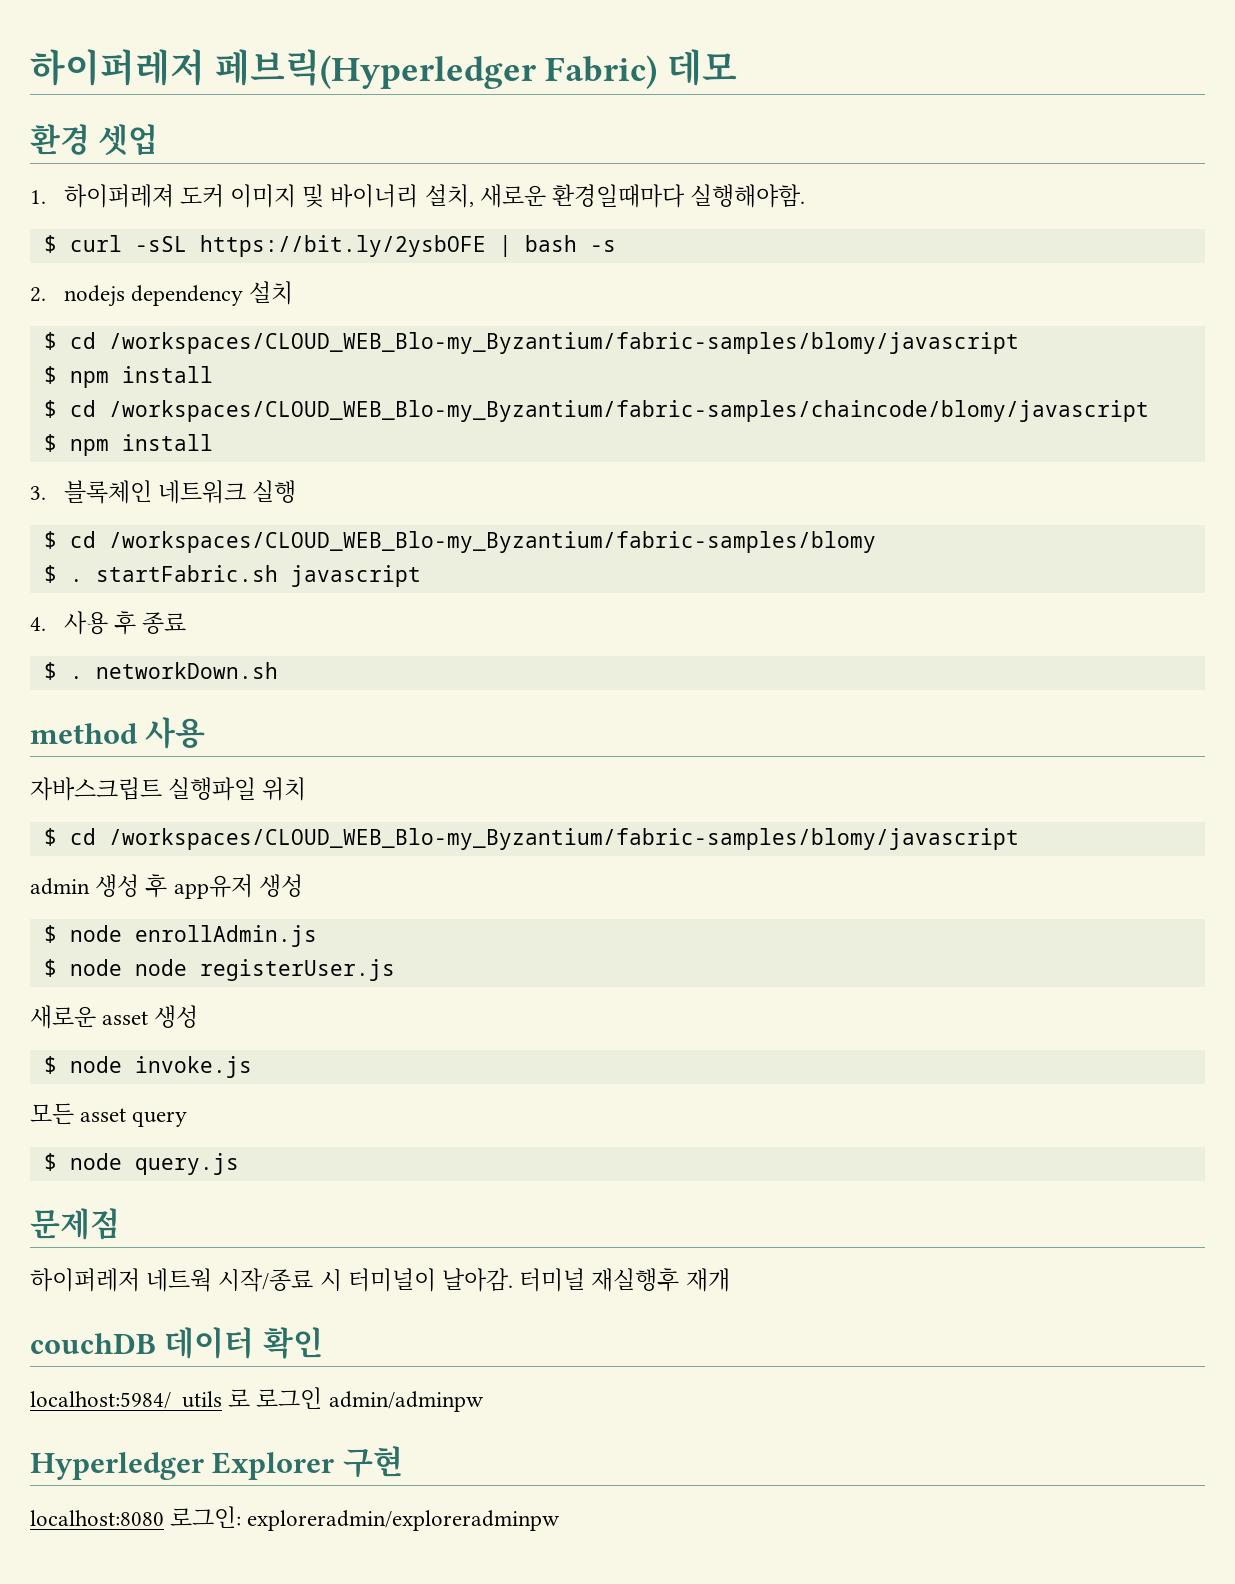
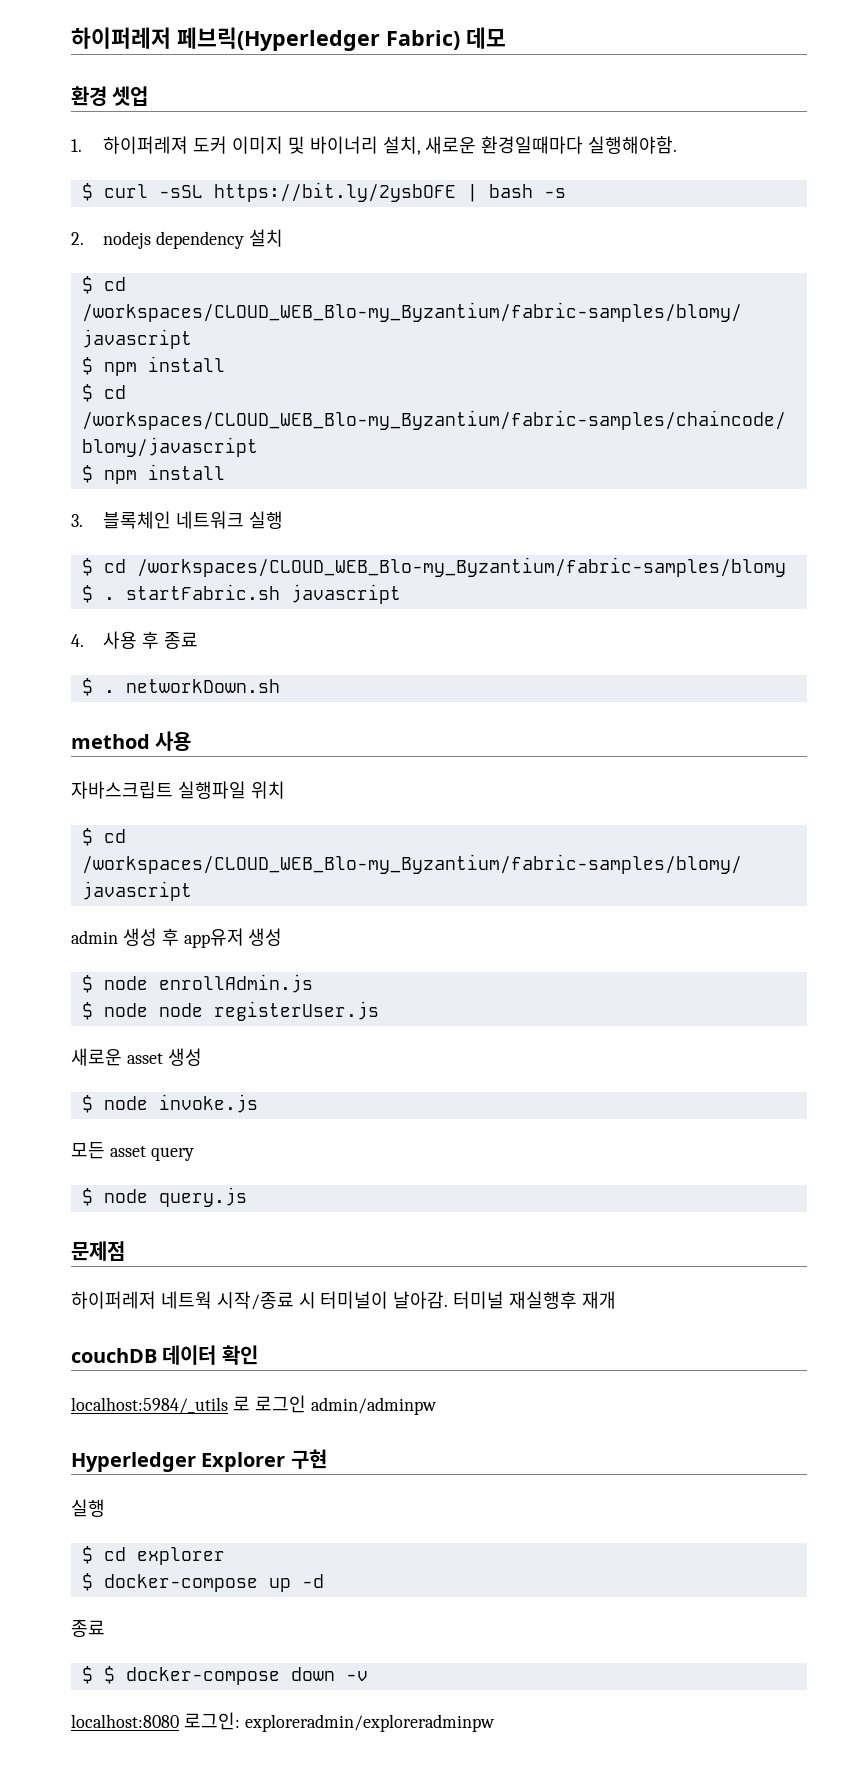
(403, 1461) none -> [71,1499,105,1517] [81,1546,225,1565] [81,1573,324,1592] [71,1620,105,1637] [81,1666,368,1685] // 실행 // $ cd explorer // $ docker-compose up -d // 종료 // $ $ docker-compose down -v

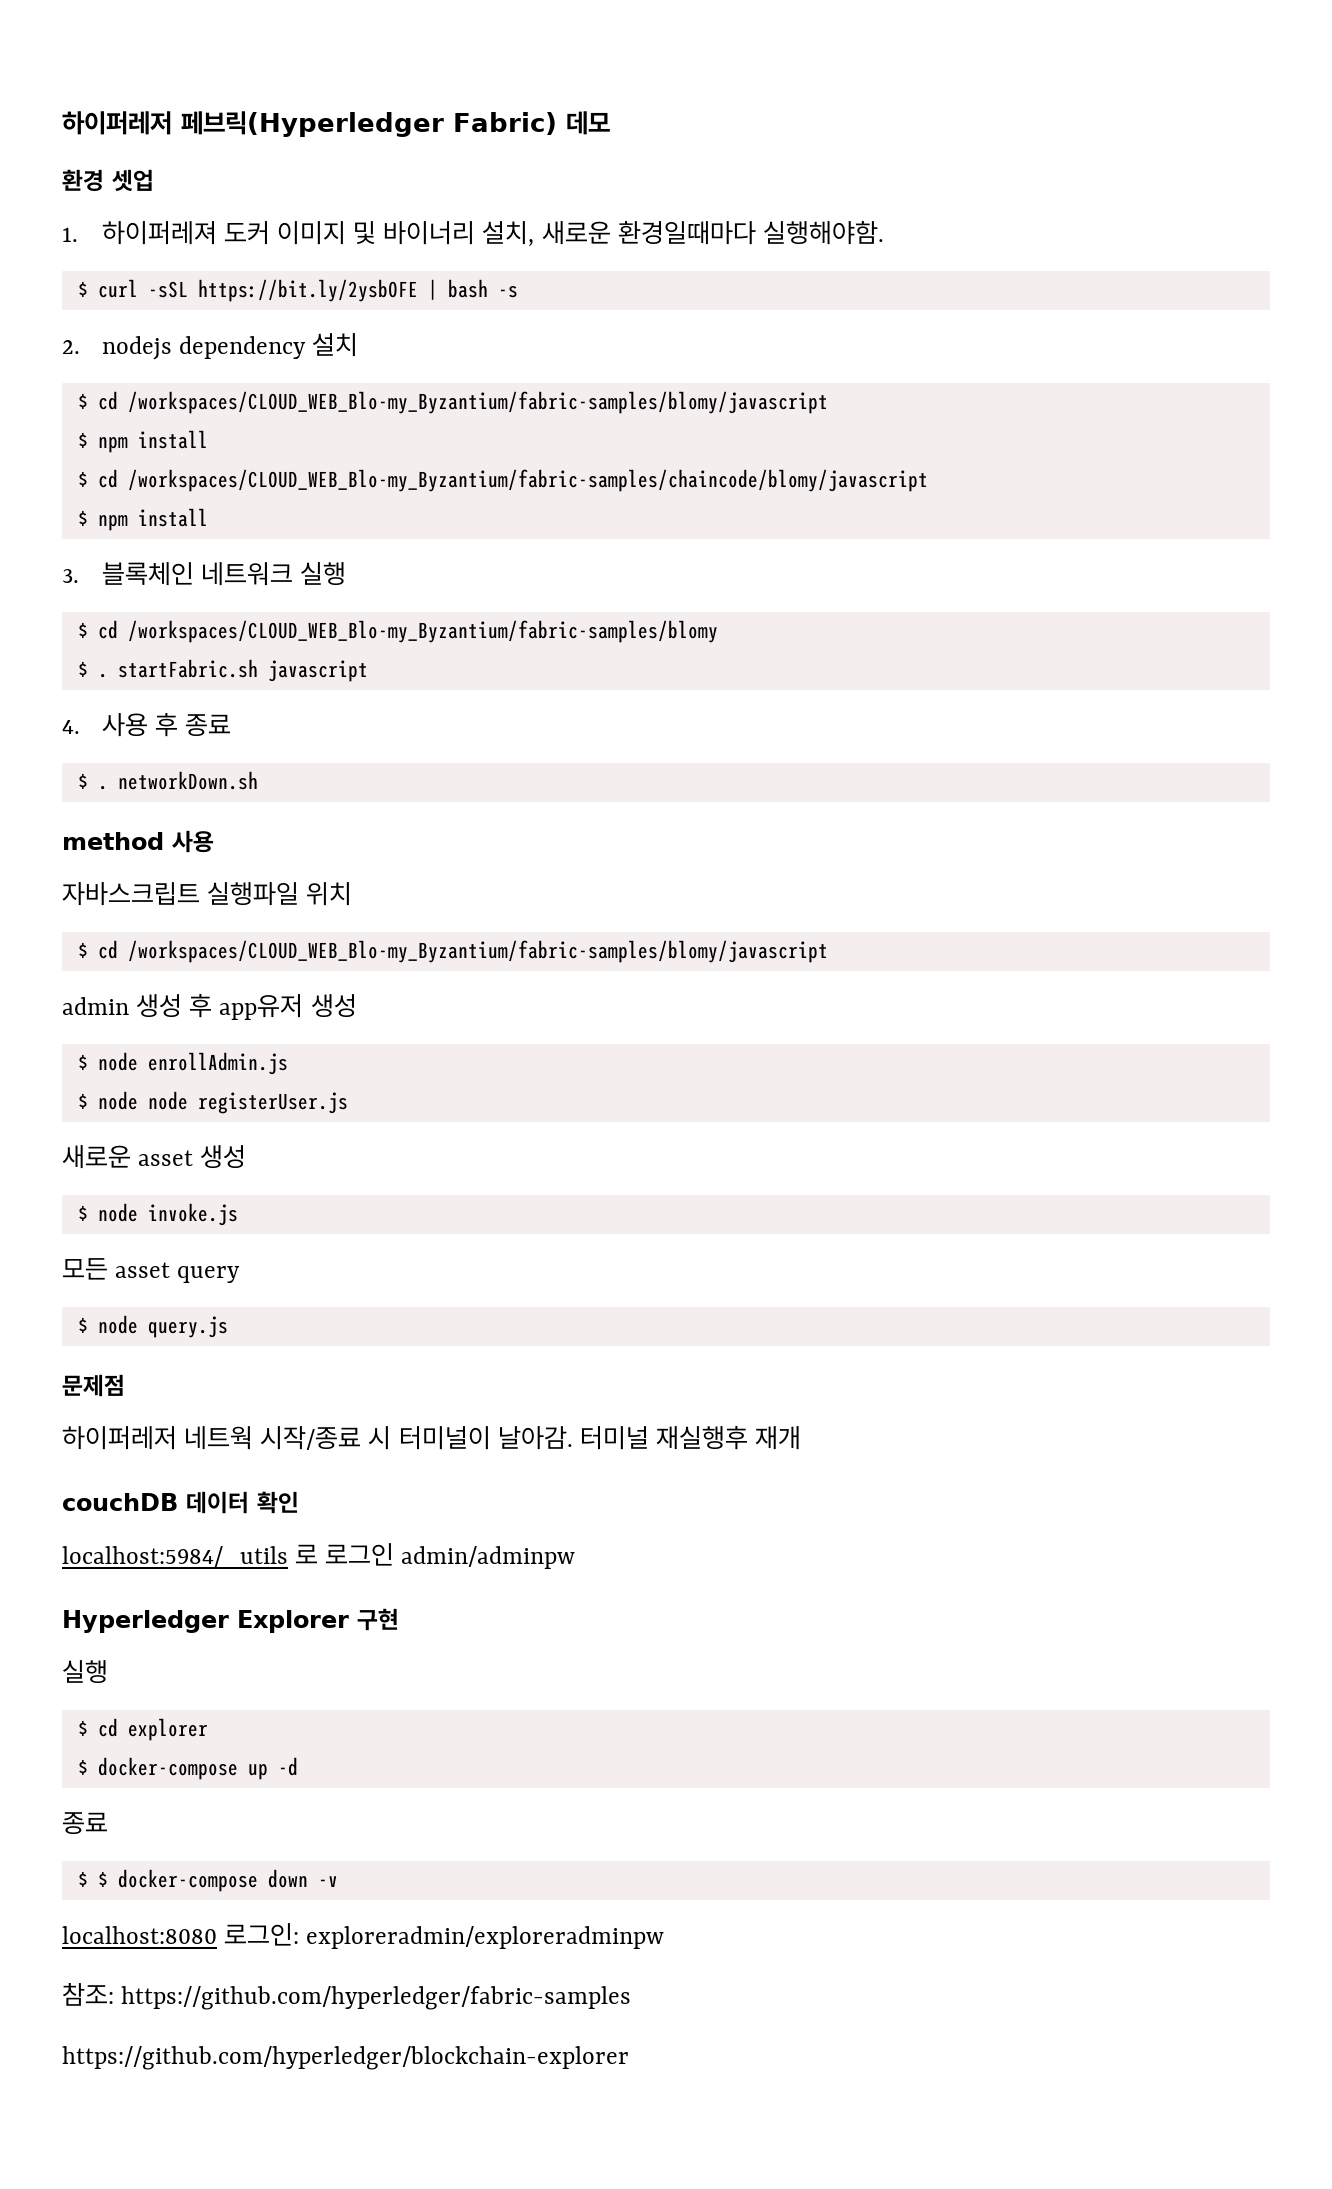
(495, 1723) none -> [62,1983,632,2010] [62,2046,629,2070] // 참조: https://github.com/hyperledger/fabric-samples // https://github.com/hyperledger/blockchain-explorer

